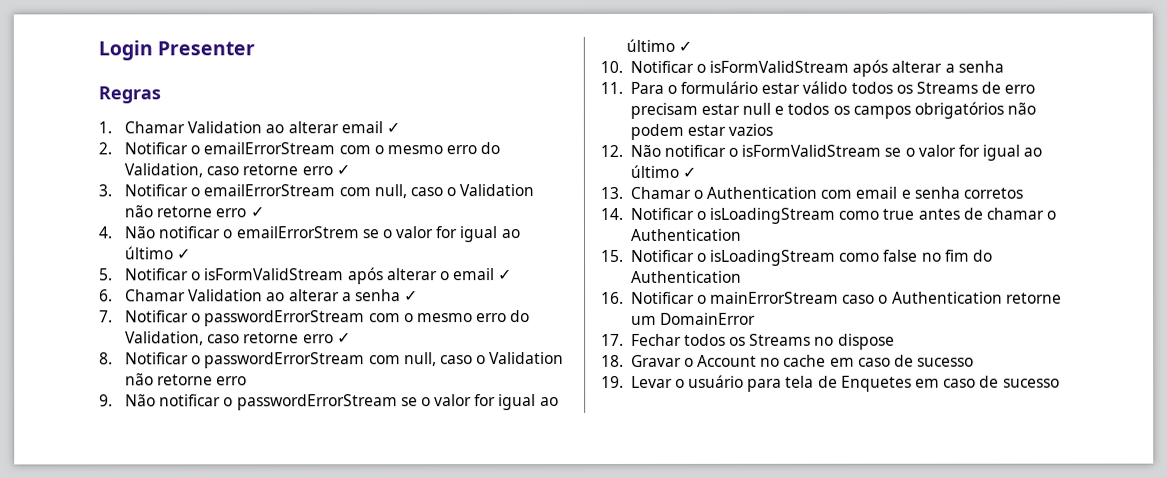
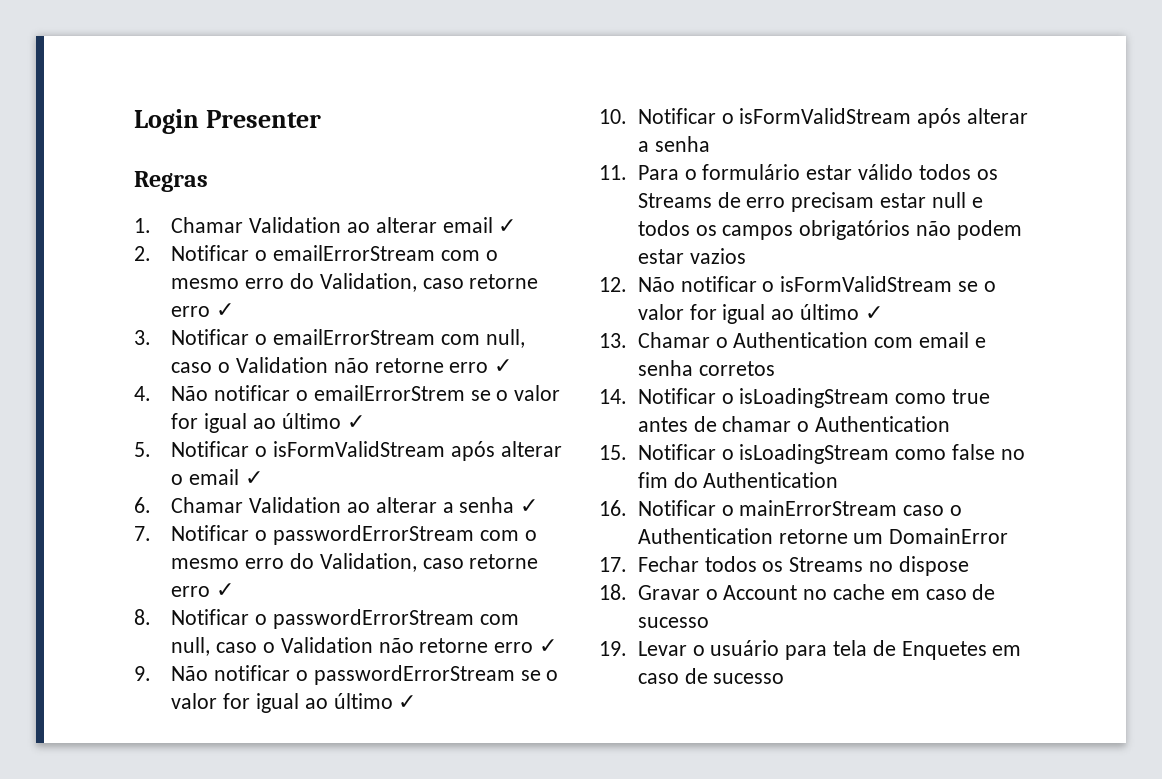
(248, 381) none -> [538,639,557,653] ✓

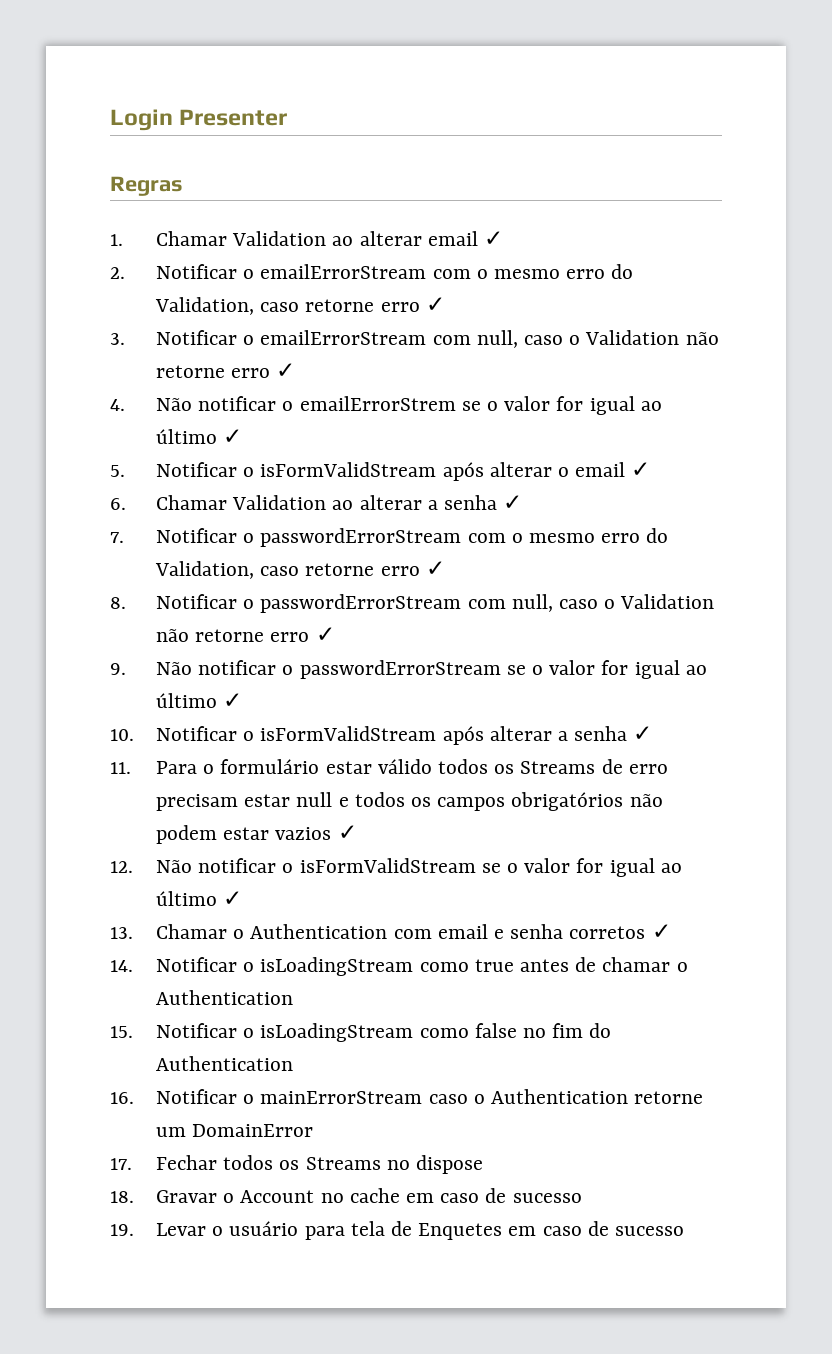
(710, 144) none -> [633,726,653,741] ✓
(746, 256) none -> [337,825,357,840] ✓
(775, 368) none -> [651,924,671,939] ✓

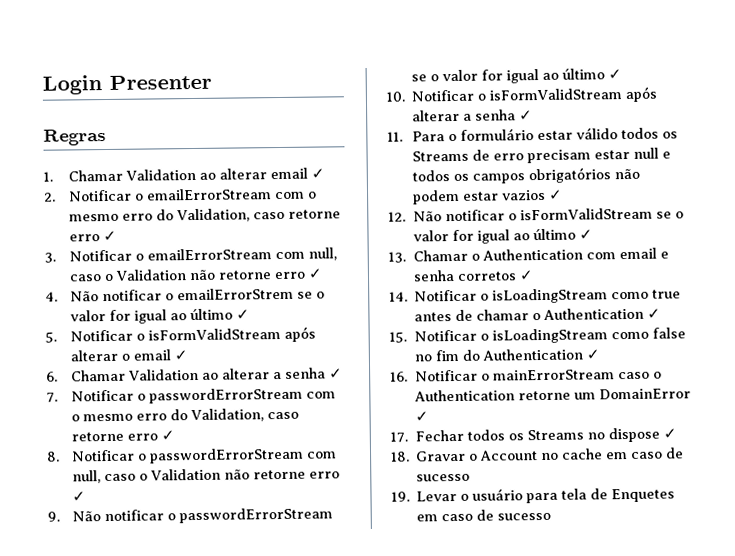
(293, 997) none -> [647,308,662,319] ✓
(293, 1063) none -> [586,349,601,360] ✓
(314, 1130) none -> [415,411,430,422] ✓
(483, 1164) none -> [663,428,678,439] ✓

